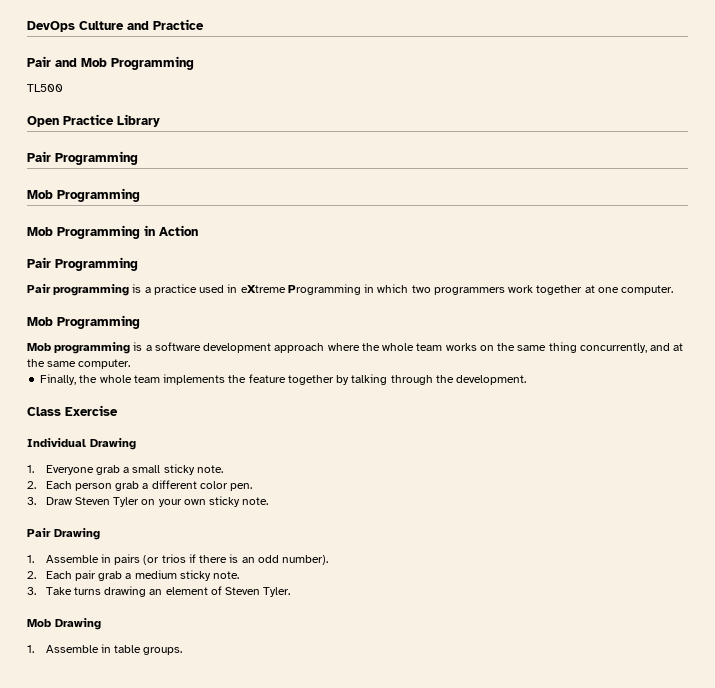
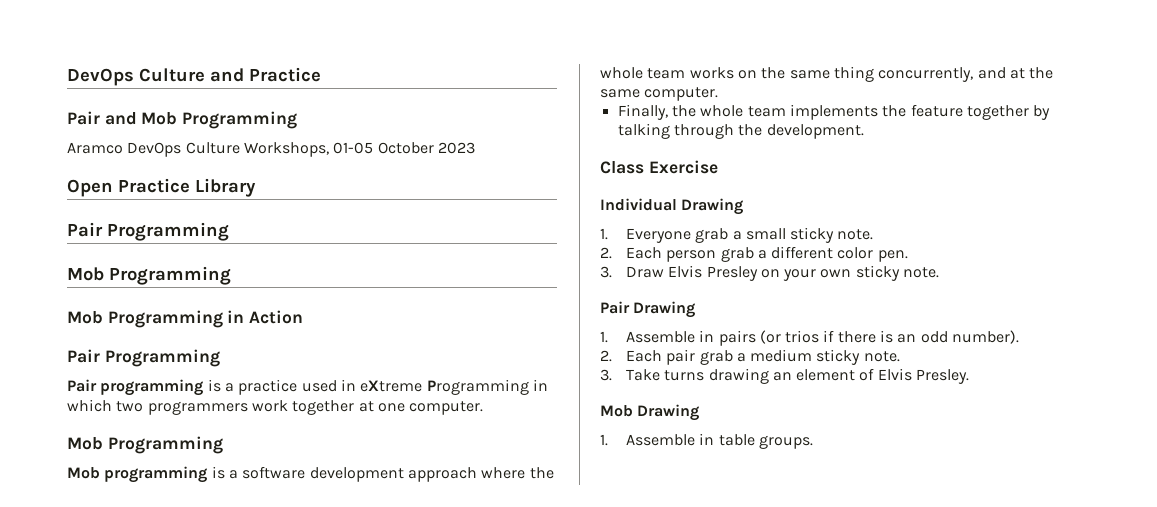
[27,84,63,92] TL500 -> [67,142,475,157] Aramco DevOps Culture Workshops, 01-05 October 2023
[74,497,140,507] Steven Tyler -> [668,265,758,281] Elvis Presley
[225,587,291,597] Steven Tyler. -> [877,368,970,384] Elvis Presley.

